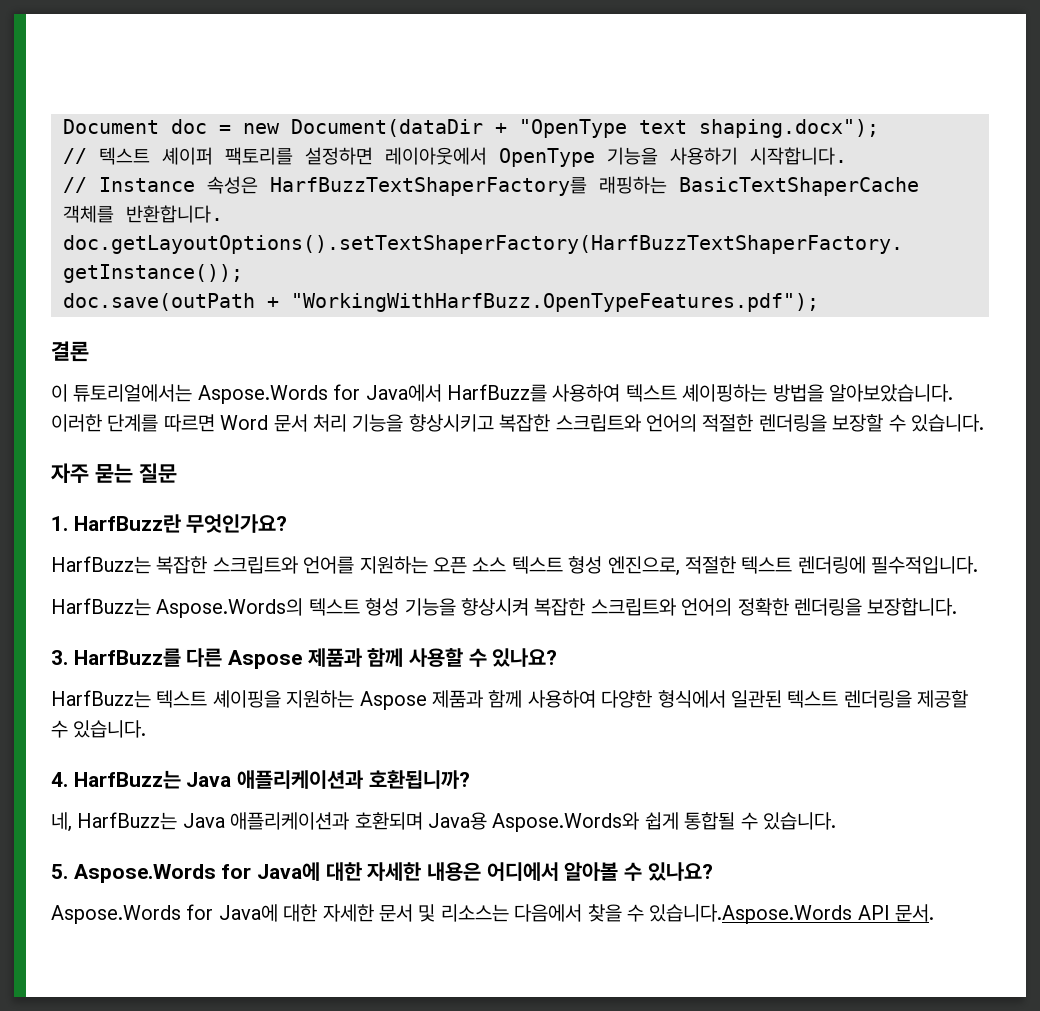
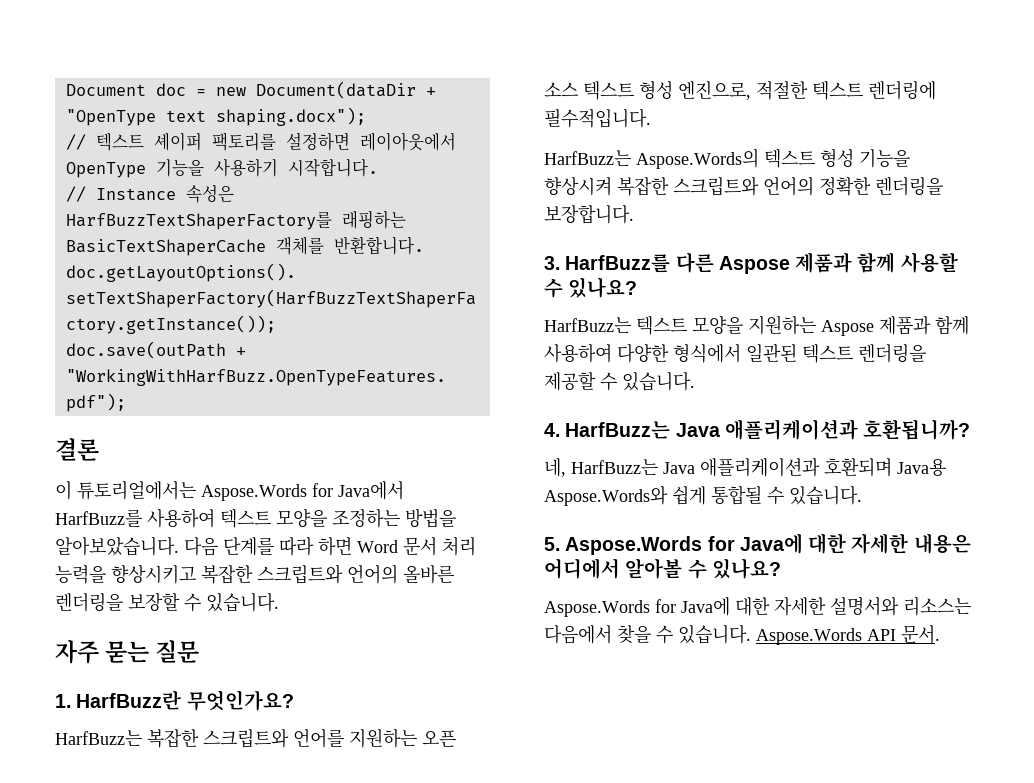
[682,384,953,402] [51,414,215,432] 셰이핑하는 방법을 알아보았습니다. 이러한 단계를 따르면 -> [276,508,456,528] [55,536,352,556] 모양을 조정하는 방법을 알아보았습니다. 다음 단계를 따라 하면
[352,414,404,432] 기능을 -> [55,565,106,584] 능력을
[702,414,754,432] 적절한 -> [403,565,454,584] 올바른
[212,690,281,708] 셰이핑을 -> [692,316,743,335] 모양을
[379,904,436,922] 문서 및 -> [830,596,899,616] 설명서와
[649,904,853,924] 있습니다.Aspose.Words -> [678,624,862,645] 있습니다. Aspose.Words

